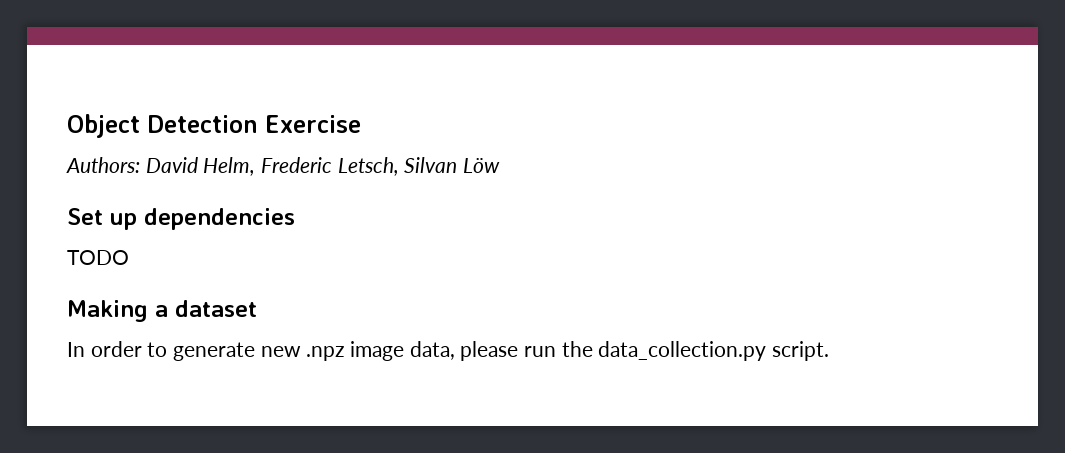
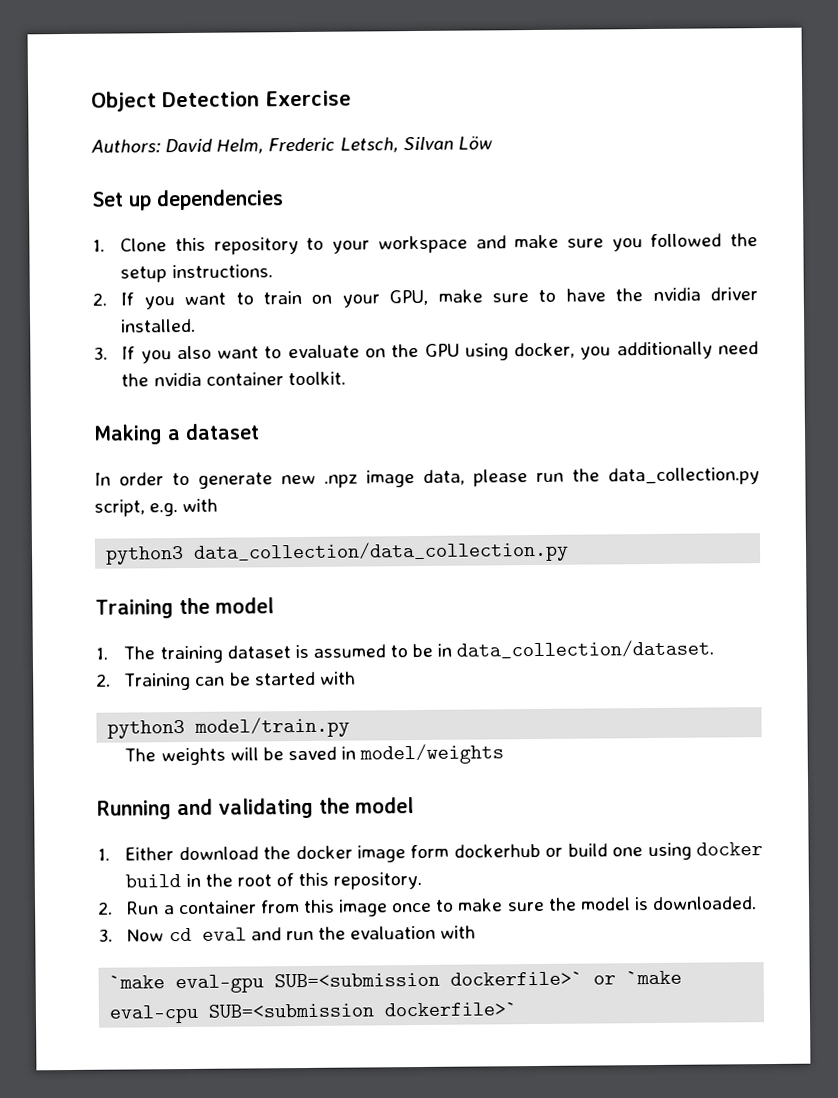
[67,250,129,265] TODO -> [92,233,758,255] [120,264,273,283] [92,287,758,310] [121,318,197,333] [93,341,759,364] [121,371,346,387] 1. Clone this repository to your workspace and make sure you followed the setup instructions. // 2. If you want to train on your GPU, make sure to have the nvidia driver installed. // 3. If you also want to evaluate on the GPU using docker, you additionally need the nvidia container toolkit.
[772,341,830,361] script. -> [94,498,219,517] [105,540,570,565] [95,597,274,619] [95,639,715,664] [96,671,356,691] [107,716,351,739] [124,743,505,766] [97,797,414,820] [97,842,763,863] [125,871,423,890] [98,896,758,917] [98,925,477,942] [109,970,683,994] [109,1002,518,1024] script, e.g. with // python3 data_collection/data_collection.py // Training the model // 1. The training dataset is assumed to be in data_collection/dataset. // 2. Training can be started with // python3 model/train.py // The weights will be saved in model/weights // Running and validating the model // 1. Either download the docker image form dockerhub or build one using docker build in the root of this repository. // 2. Run a container from this image once to make sure the model is downloaded. // 3. Now cd eval and run the evaluation with // `make eval-gpu SUB=<submission dockerfile>` or `make eval-cpu SUB=<submission dockerfile>`

